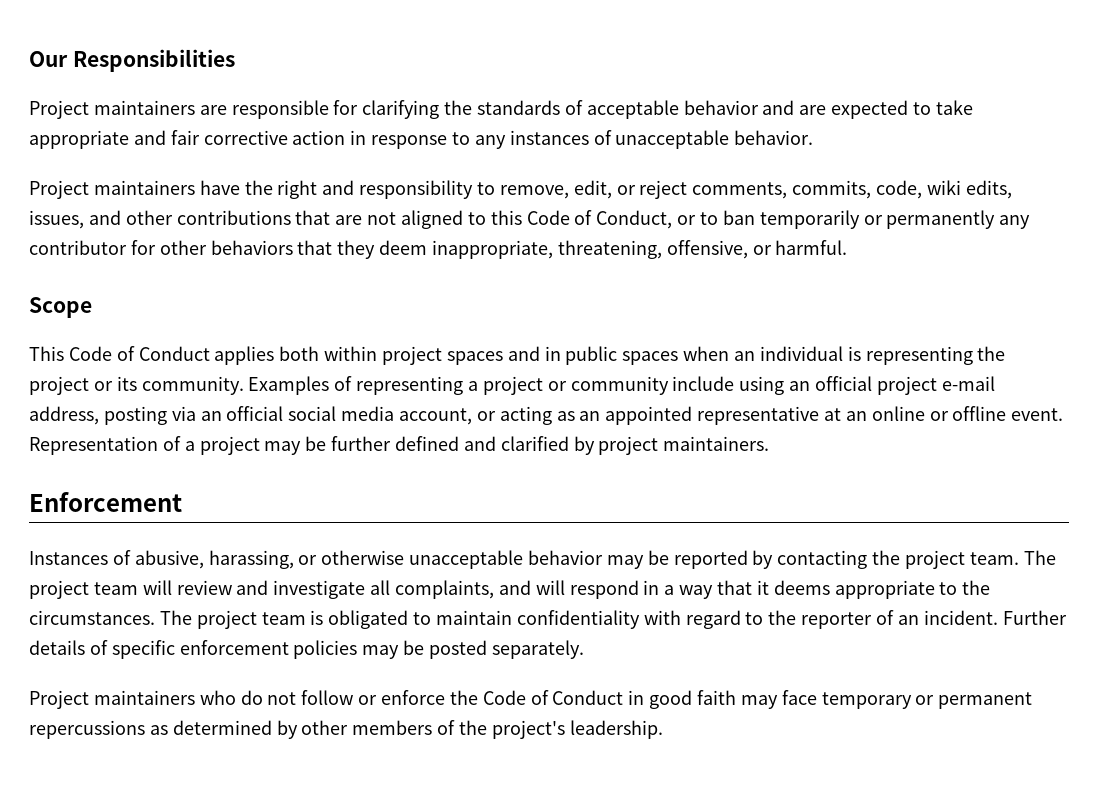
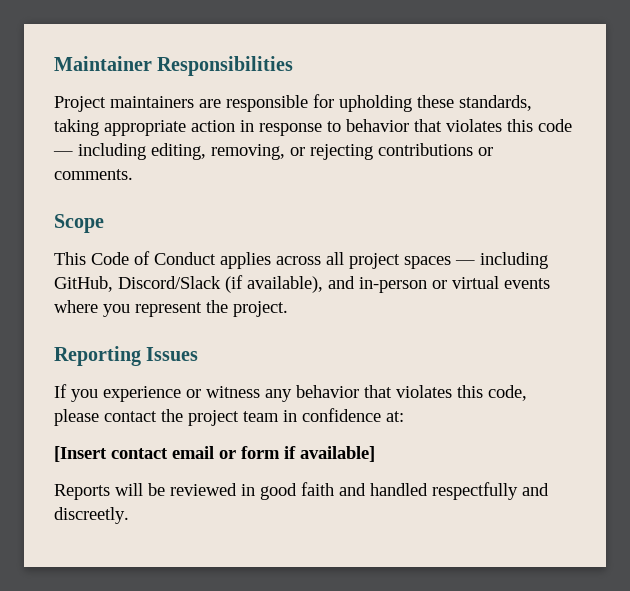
[29,51,68,67] Our -> [54,56,152,71] Maintainer
[362,100,973,119] [29,130,814,149] [29,180,1012,199] [29,210,1031,229] [29,240,848,259] clarifying the standards of acceptable behavior and are expected to take appropriate and fair corrective action in response to any instances of unacceptable behavior. // Project maintainers have the right and responsibility to remove, edit, or reject comments, commits, code, wiki edits, issues, and other contributions that are not aligned to this Code of Conduct, or to ban temporarily or permanently any contributor for other behaviors that they deem inappropriate, threatening, offensive, or harmful. -> [339,95,532,112] [54,119,572,136] [53,143,493,160] [54,169,133,180] upholding these standards, taking appropriate action in response to behavior that violates this code — including editing, removing, or rejecting contributions or comments.
[279,346,1006,365] [29,376,995,395] [29,406,1064,425] [29,436,770,455] [29,492,182,512] [29,550,1056,569] [29,580,991,599] [29,610,1067,629] [29,640,584,659] [29,690,1033,709] [29,720,663,739] both within project spaces and in public spaces when an individual is representing the project or its community. Examples of representing a project or community include using an official project e-mail address, posting via an official social media account, or acting as an appointed representative at an online or offline event. Representation of a project may be further defined and clarified by project maintainers. // Enforcement // Instances of abusive, harassing, or otherwise unacceptable behavior may be reported by contacting the project team. The project team will review and investigate all complaints, and will respond in a way that it deems appropriate to the circumstances. The project team is obligated to maintain confidentiality with regard to the reporter of an incident. Further details of specific enforcement policies may be posted separately. // Project maintainers who do not follow or enforce the Code of Conduct in good faith may face temporary or permanent repercussions as determined by other members of the project's leadership. -> [276,252,548,269] [54,275,550,293] [54,300,288,317] [54,346,199,366] [54,384,527,402] [54,408,404,426] [54,446,375,462] [54,482,549,500] [54,507,129,524] across all project spaces — including GitHub, Discord/Slack (if available), and in-person or virtual events where you represent the project. // Reporting Issues // If you experience or witness any behavior that violates this code, please contact the project team in confidence at: // [Insert contact email or form if available] // Reports will be reviewed in good faith and handled respectfully and discreetly.

